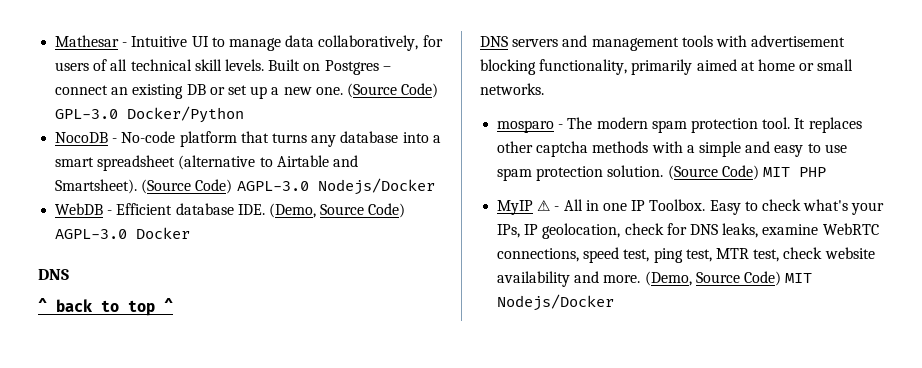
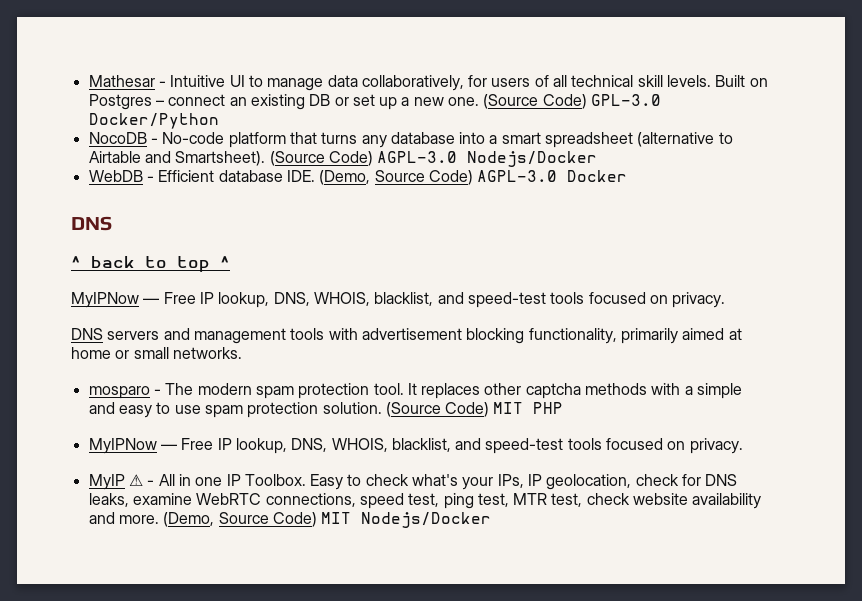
(173, 305) none -> [71,292,726,308] // MyIPNow — Free IP lookup, DNS, WHOIS, blacklist, and speed-test tools focused on privacy.
(826, 172) none -> [88,438,743,454] // MyIPNow — Free IP lookup, DNS, WHOIS, blacklist, and speed-test tools focused on privacy.

